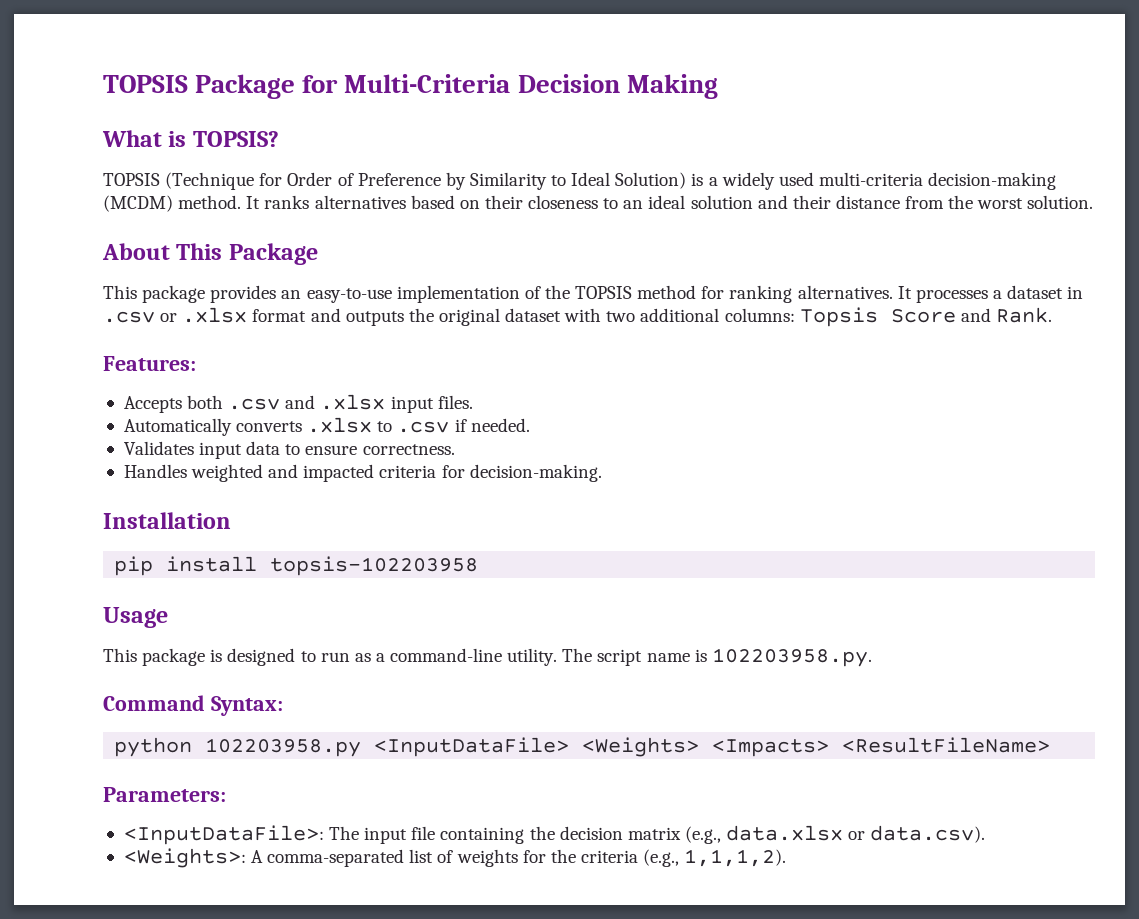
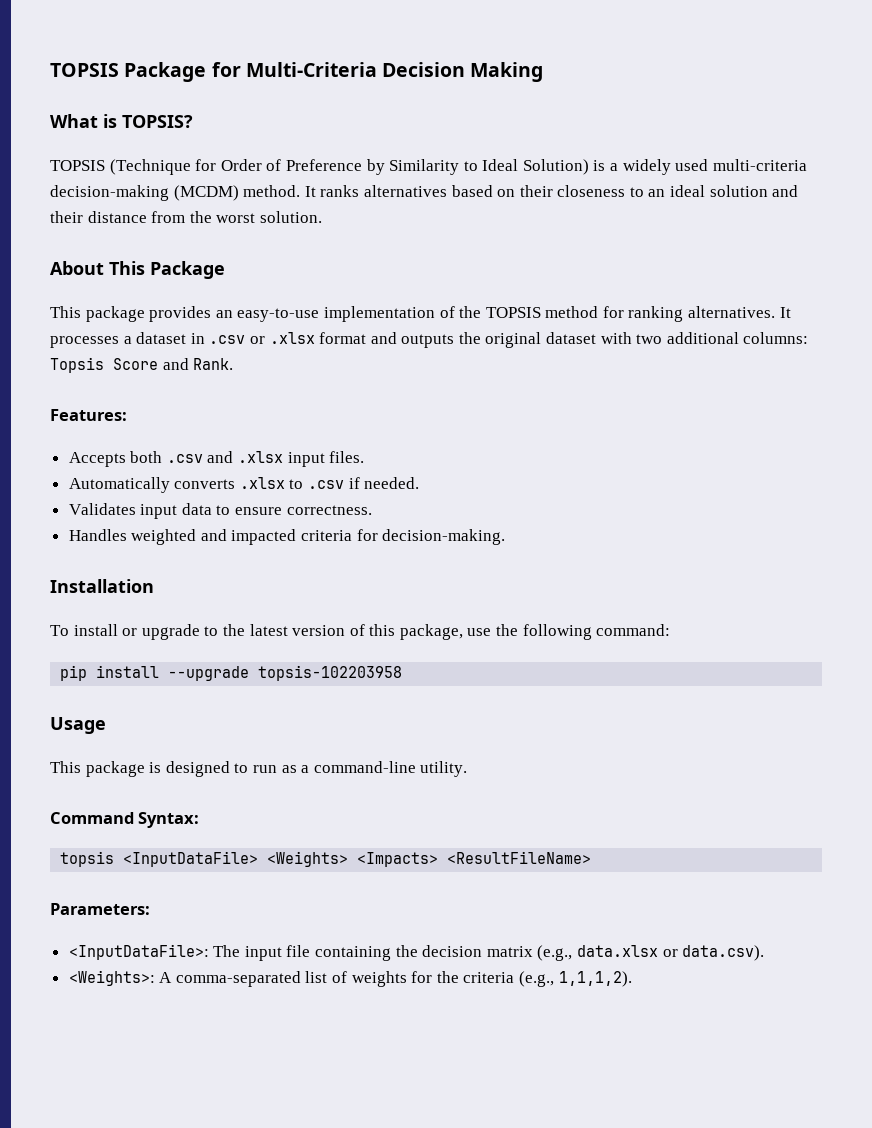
(231, 520) none -> [50,624,671,640] // To install or upgrade to the latest version of this package, use the following command:
(258, 564) none -> [168,666,250,681] --upgrade
[562,648,872,667] The script name is 102203958.py. -> (468, 769) none
[114,737,362,757] python 102203958.py -> [60,851,115,867] topsis

